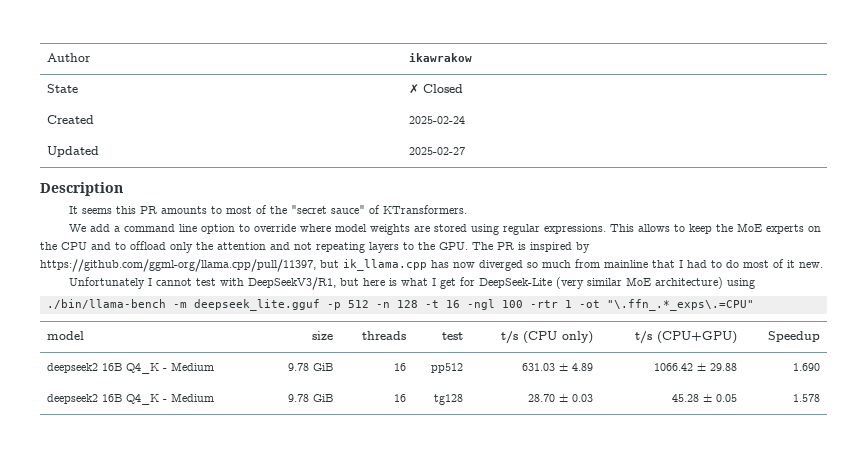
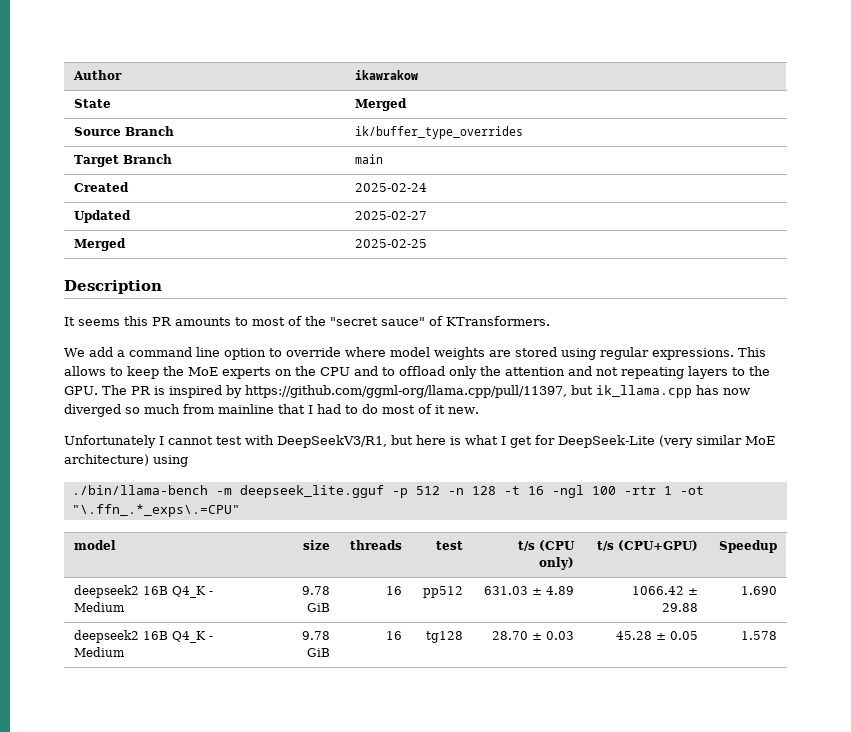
[408,84,463,94] ✗ Closed -> [354,98,407,111] [73,126,174,136] [354,126,523,139] [73,154,172,167] [354,154,383,164] Merged // Source Branch | ik/buffer_type_overrides // Target Branch | main
(465, 151) none -> [73,238,126,251] [354,239,427,248] // Merged | 2025-02-25

